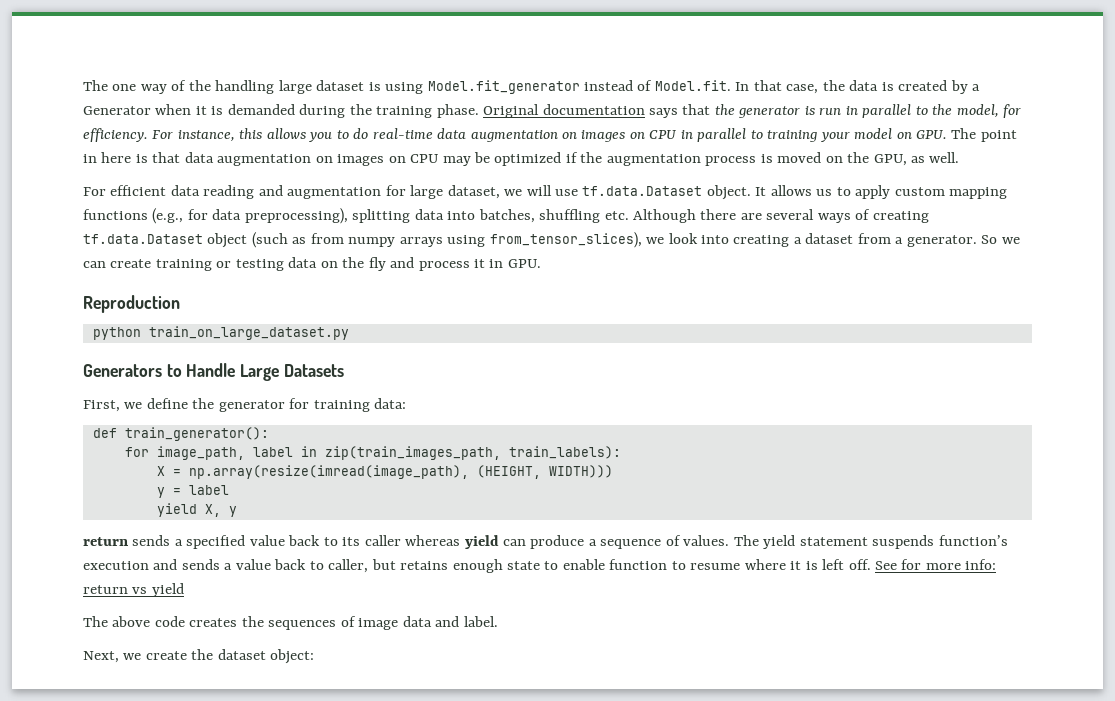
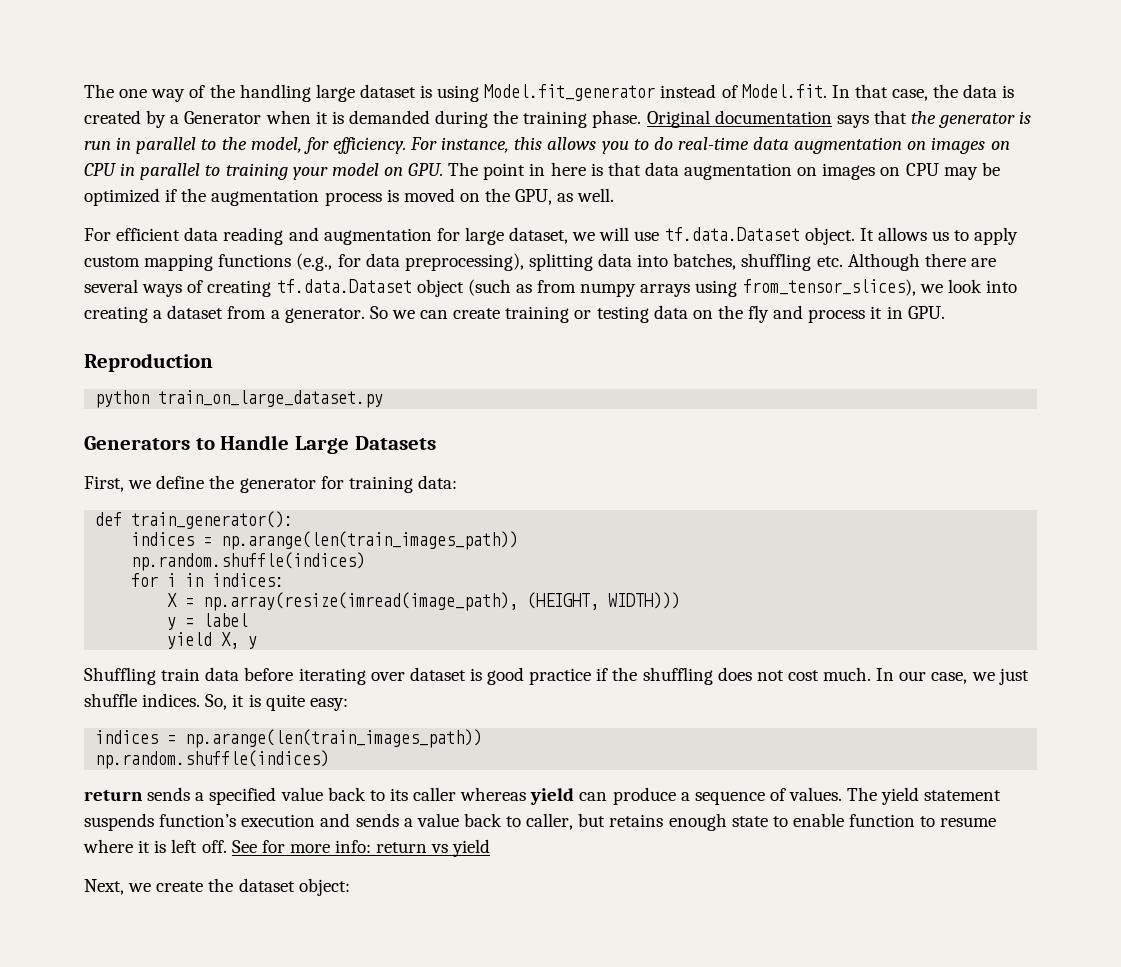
[124,446,621,460] for image_path, label in zip(train_images_path, train_labels): -> [131,531,519,550] [131,552,366,571] [131,573,285,587] indices = np.arange(len(train_images_path)) // np.random.shuffle(indices) // for i in indices:
(237, 511) none -> [84,667,1029,685] [84,693,348,711] [95,729,483,748] [95,750,330,769] // Shuffling train data before iterating over dataset is good practice if the shuffling does not cost much. In our case, we just shuffle indices. So, it is quite easy: // indices = np.arange(len(train_images_path)) // np.random.shuffle(indices)
[83,616,498,630] // The above code creates the sequences of image data and label. -> (491, 848) none

